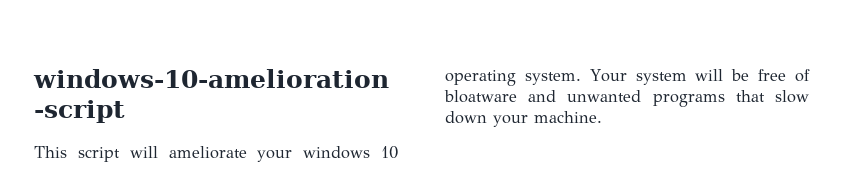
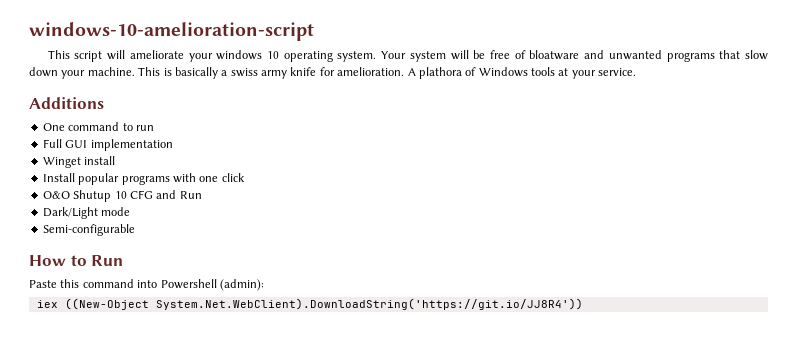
(602, 117) none -> [138,67,637,79] [29,97,104,109] [42,122,154,131] [42,139,173,151] [42,156,116,168] [42,173,245,185] [42,190,202,202] [42,207,131,219] [42,224,135,236] [29,255,124,266] [29,279,264,291] [36,298,583,310] This is basically a swiss army knife for amelioration. A plathora of Windows tools at your service. // Additions // One command to run // Full GUI implementation // Winget install // Install popular programs with one click // O&O Shutup 10 CFG and Run // Dark/Light mode // Semi-configurable // How to Run // Paste this command into Powershell (admin): // iex ((New-Object System.Net.WebClient).DownloadString('https://git.io/JJ8R4'))

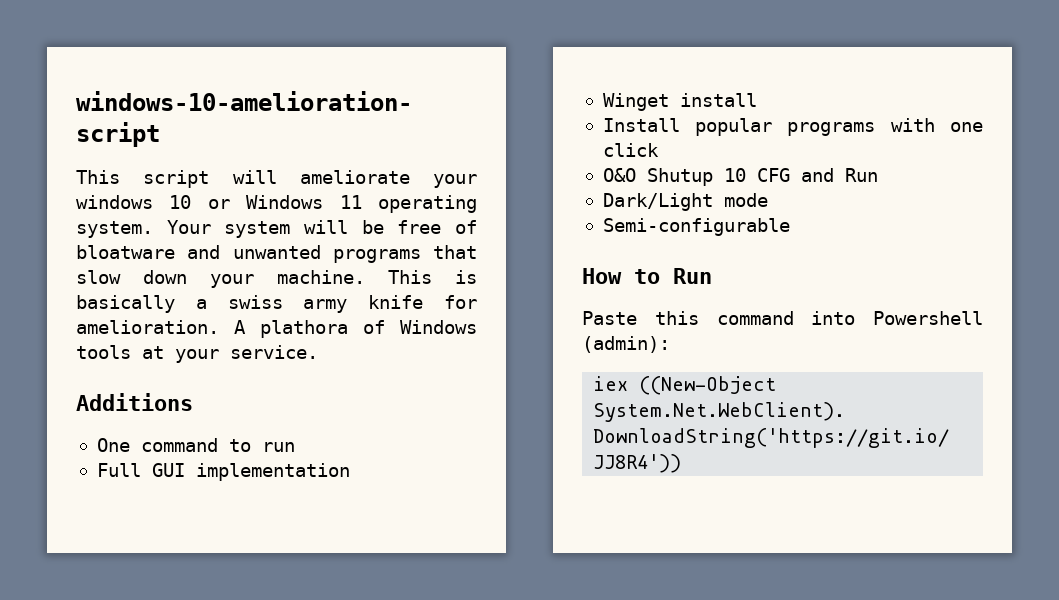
(279, 55) none -> [207,195,362,209] or Windows 11

